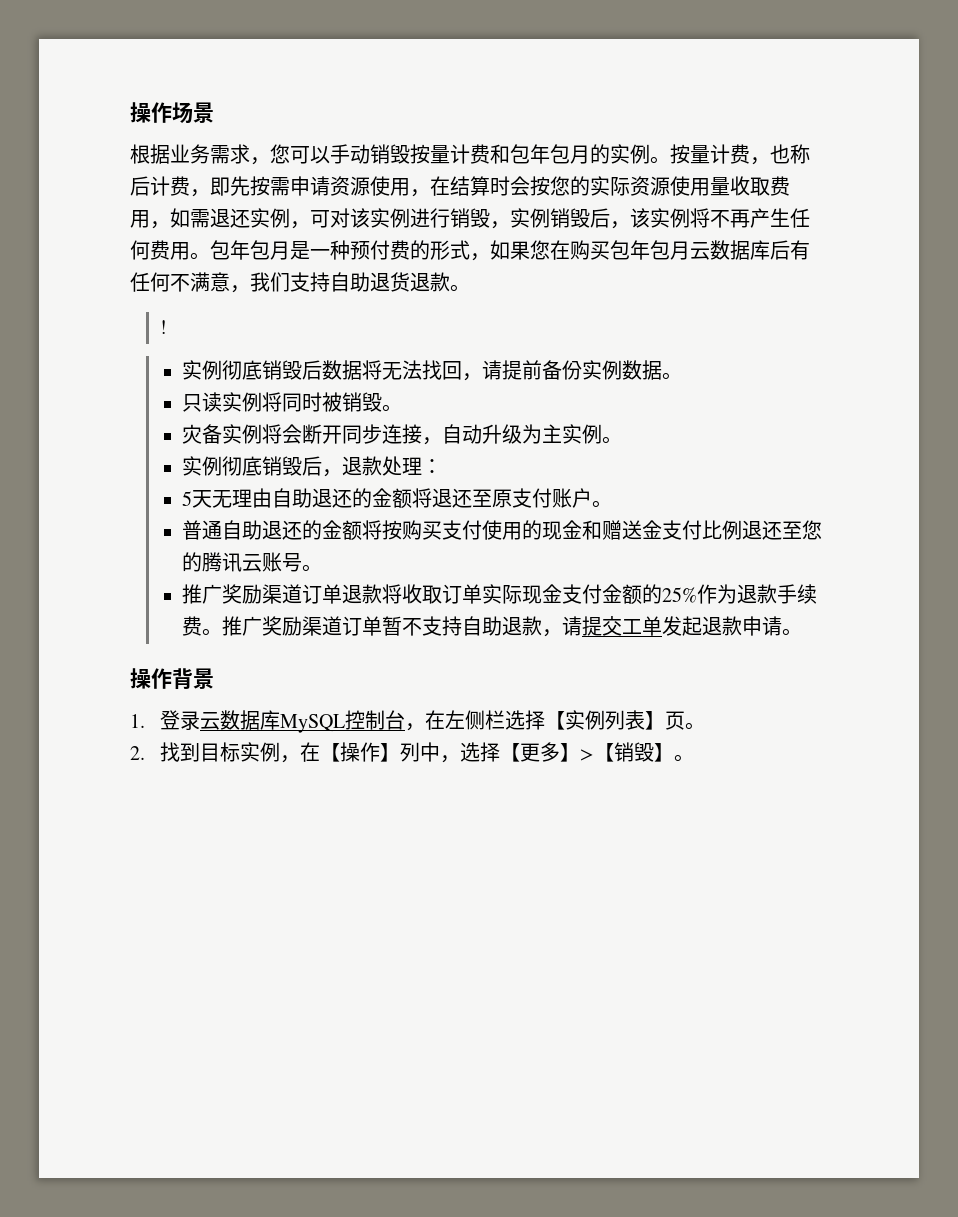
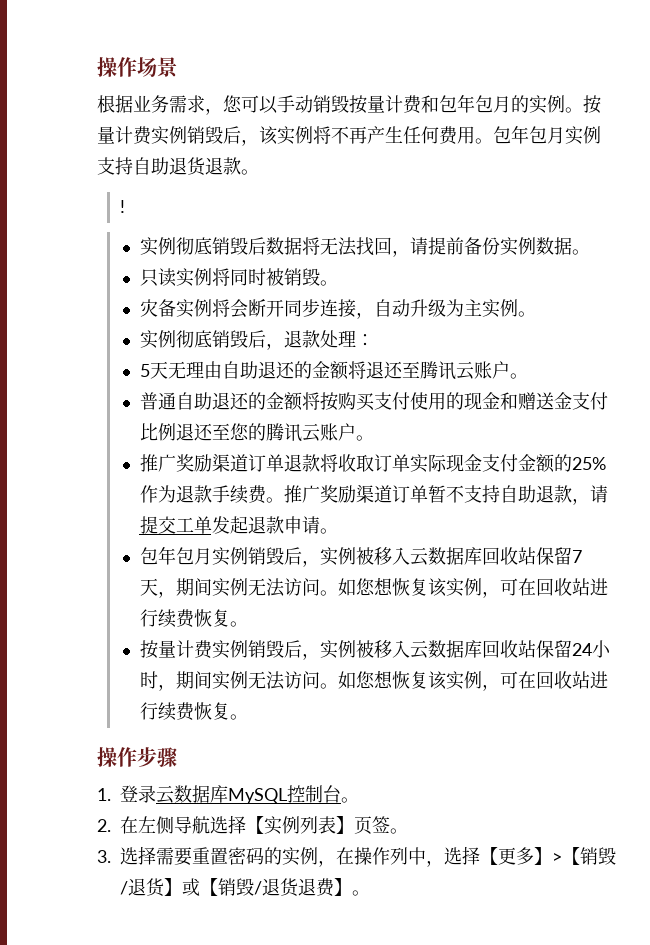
[750,144,810,165] [130,176,790,197] [130,208,510,229] ，也称后计费，即先按需申请资源使用，在结算时会按您的实际资源使用量收取费用，如需退还实例，可对该实例进行销毁， -> (152, 135) none
[290,240,810,261] [130,272,290,293] 是一种预付费的形式，如果您在购买包年包月云数据库后有任何不满意，我们 -> [565,126,601,145] 实例
[492,488,553,508] 原支付 -> [419,361,474,380] 腾讯云
[282,553,303,572] 号 -> [337,423,356,441] 户
[130,668,214,690] // 操作背景 -> [139,546,582,567] [139,577,608,598] [139,609,248,628] [139,640,611,660] [139,670,608,691] [139,702,248,721] [97,747,177,767] // 包年包月实例销毁后，实例被移入云数据库回收站保留7天，期间实例无法访问。如您想恢复该实例，可在回收站进行续费恢复。 // 按量计费实例销毁后，实例被移入云数据库回收站保留24小时，期间实例无法访问。如您想恢复该实例，可在回收站进行续费恢复。 // 操作步骤
[405,710,506,731] ，在左侧栏 -> [341,797,359,803] [97,816,210,834] 。 // 2.在左侧导航
[685,722,706,730] [130,742,401,763] 。 // 2.找到目标实例，在【操作】 -> [372,816,408,834] [97,846,390,867] 签。 // 3.选择需要重置密码的实例，在操作
(655, 752) none -> [120,878,335,897] /退货】或【销毁/退货退费

